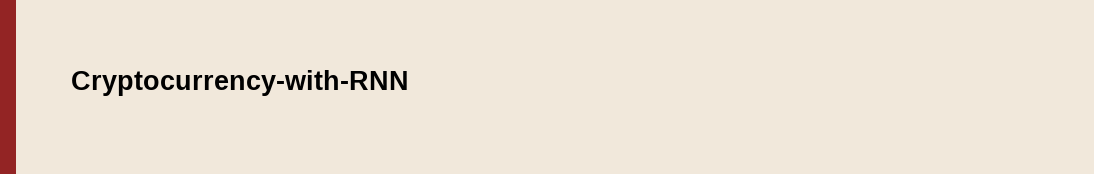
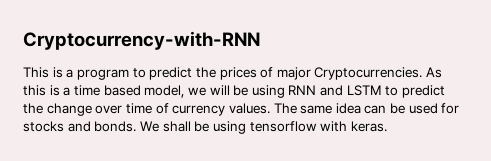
(409, 83) none -> [23,67,443,80] [23,85,446,98] [23,103,460,116] [23,121,387,134] // This is a program to predict the prices of major Cryptocurrencies. As this is a time based model, we will be using RNN and LSTM to predict the change over time of currency values. The same idea can be used for stocks and bonds. We shall be using tensorflow with keras.

